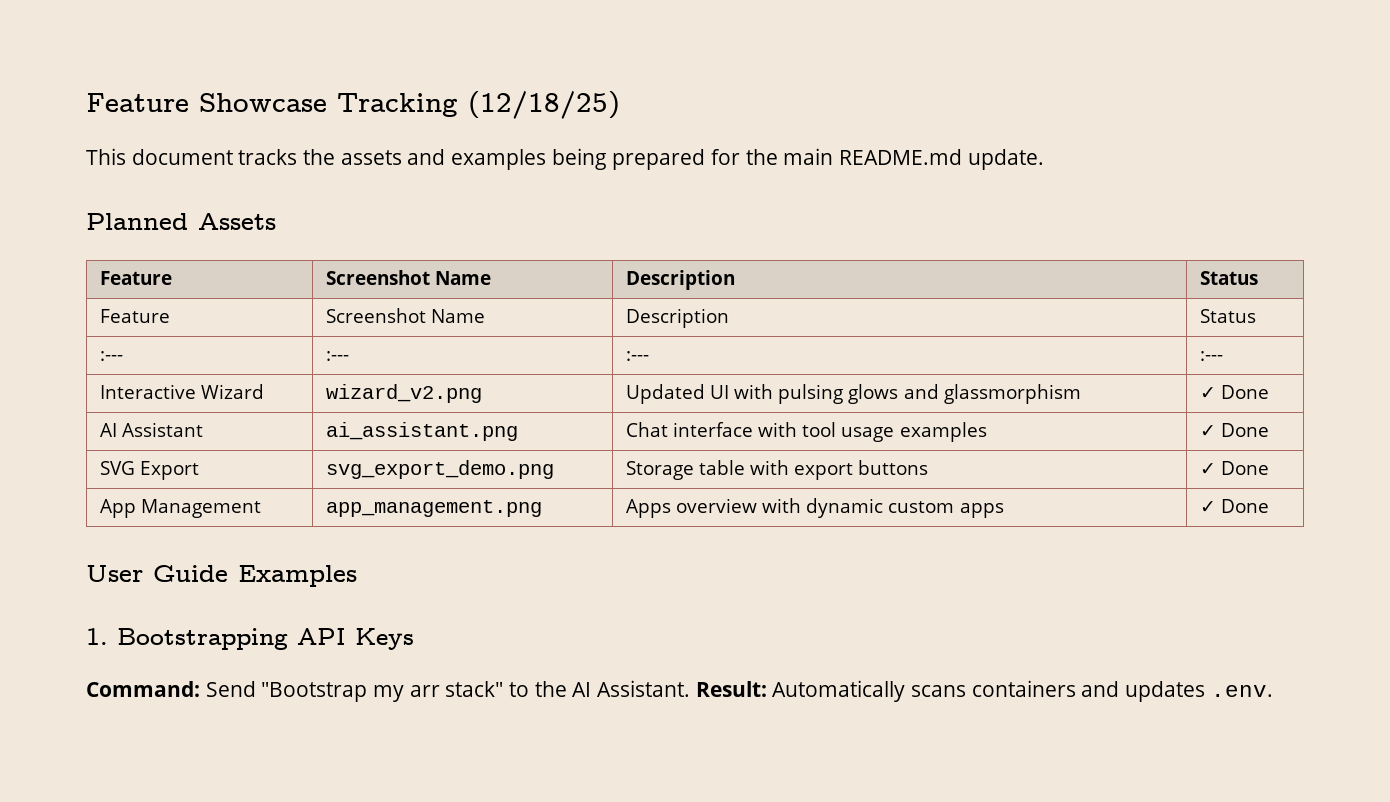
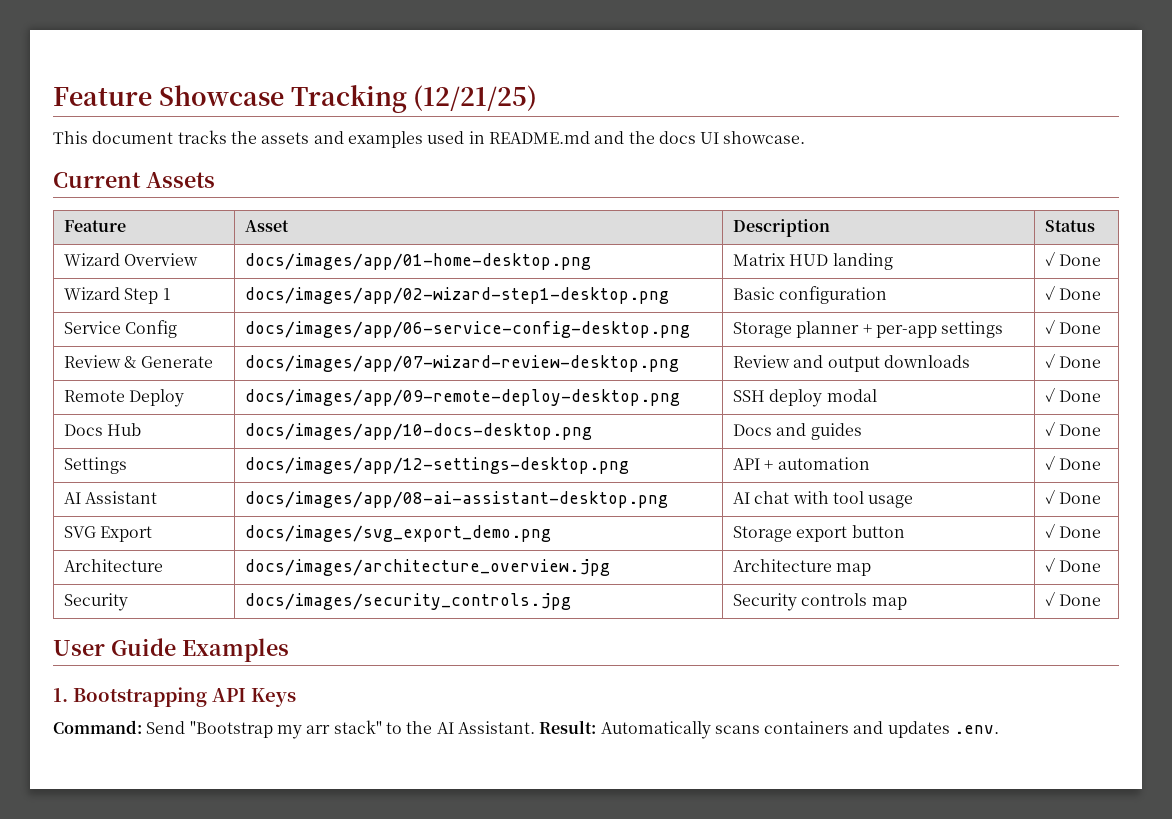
[468,91,620,119] (12/18/25) -> [413,85,538,111] (12/21/25)
[551,148,1044,170] [86,213,188,230] being prepared for the main README.md update. // Planned -> [427,131,806,144] [53,172,141,188] used in README.md and the docs UI showcase. // Current
[325,270,492,285] [625,270,735,290] [1199,271,1258,285] [99,309,170,323] [325,308,486,323] [625,308,729,328] [1199,309,1256,323] [99,351,123,361] [325,351,349,361] [625,351,649,361] [1199,351,1223,361] [99,384,265,399] [325,384,482,403] [625,384,1081,404] Screenshot Name | Description | Status // Feature | Screenshot Name | Description | Status // :--- | :--- | :--- | :--- // Interactive Wizard | wizard_v2.png | Updated UI with pulsing glows and glassmorphism -> [244,220,289,232] [732,219,830,237] [1044,220,1095,232] [63,253,199,266] [244,253,591,270] [732,253,893,270] [1044,251,1102,266] [63,287,171,304] [244,287,669,304] [732,286,888,304] [1044,285,1102,300] [63,320,178,338] [244,321,690,338] [732,321,1004,338] [1044,319,1102,334] [63,355,213,368] [244,355,679,372] [732,355,970,372] [1044,353,1102,368] [63,389,185,407] [244,389,680,406] [732,389,877,407] [1044,387,1102,402] [63,423,142,436] [244,423,592,440] [732,423,862,440] [1044,421,1102,436] [63,457,127,474] [244,457,629,474] [732,457,870,470] Asset | Description | Status // Wizard Overview | docs/images/app/01-home-desktop.png | Matrix HUD landing | ✓ Done // Wizard Step 1 | docs/images/app/02-wizard-step1-desktop.png | Basic configuration | ✓ Done // Service Config | docs/images/app/06-service-config-desktop.png | Storage planner + per-app settings | ✓ Done // Review & Generate | docs/images/app/07-wizard-review-desktop.png | Review and output downloads | ✓ Done // Remote Deploy | docs/images/app/09-remote-deploy-desktop.png | SSH deploy modal | ✓ Done // Docs Hub | docs/images/app/10-docs-desktop.png | Docs and guides | ✓ Done // Settings | docs/images/app/12-settings-desktop.png | API + automation
[325,422,518,441] [625,422,754,437] ai_assistant.png | Chat interface -> [244,491,668,508] [732,491,790,504] docs/images/app/08-ai-assistant-desktop.png | AI chat
[899,422,987,442] examples -> (914, 501) none
[325,460,554,479] [625,460,929,480] [1199,461,1270,475] [99,499,262,518] [325,500,542,517] [625,498,1004,518] svg_export_demo.png | Storage table with export buttons | ✓ Done // App Management | app_management.png | Apps overview with dynamic custom apps -> [244,525,551,542] [732,525,905,542] [1044,523,1102,538] [63,559,163,572] [244,559,610,576] [732,559,872,576] [1044,557,1102,572] [63,593,128,611] [244,593,571,610] [732,593,907,611] docs/images/svg_export_demo.png | Storage export button | ✓ Done // Architecture | docs/images/architecture_overview.jpg | Architecture map | ✓ Done // Security | docs/images/security_controls.jpg | Security controls map

